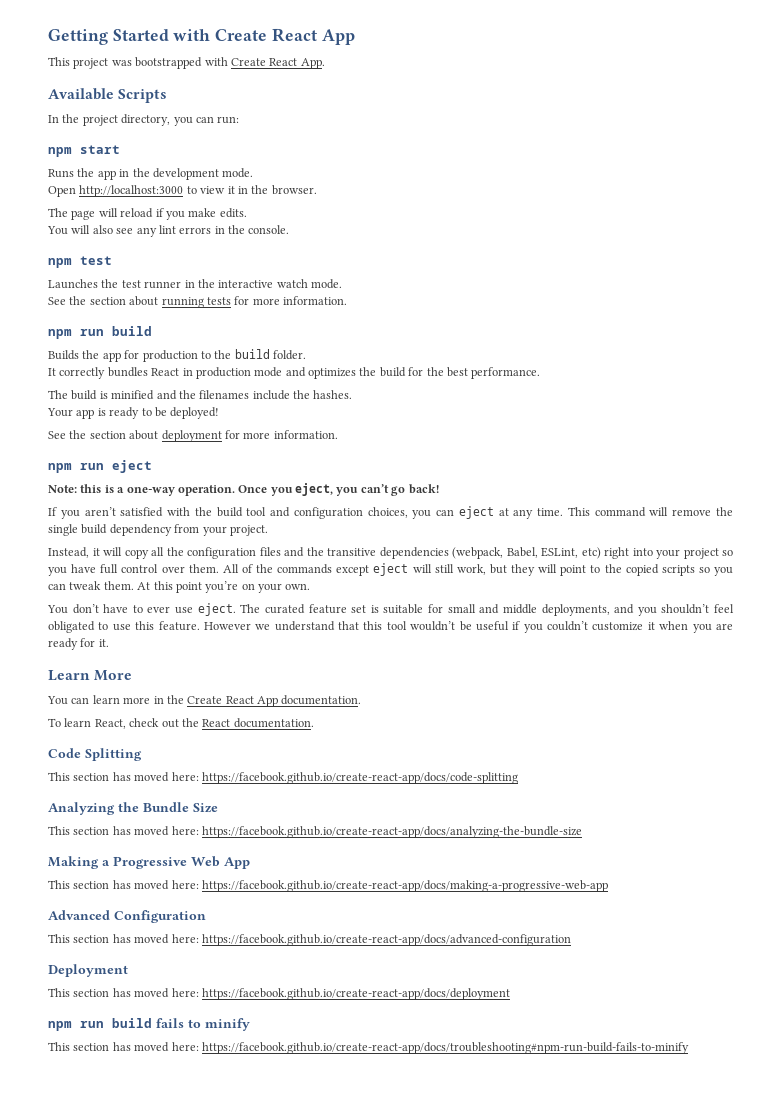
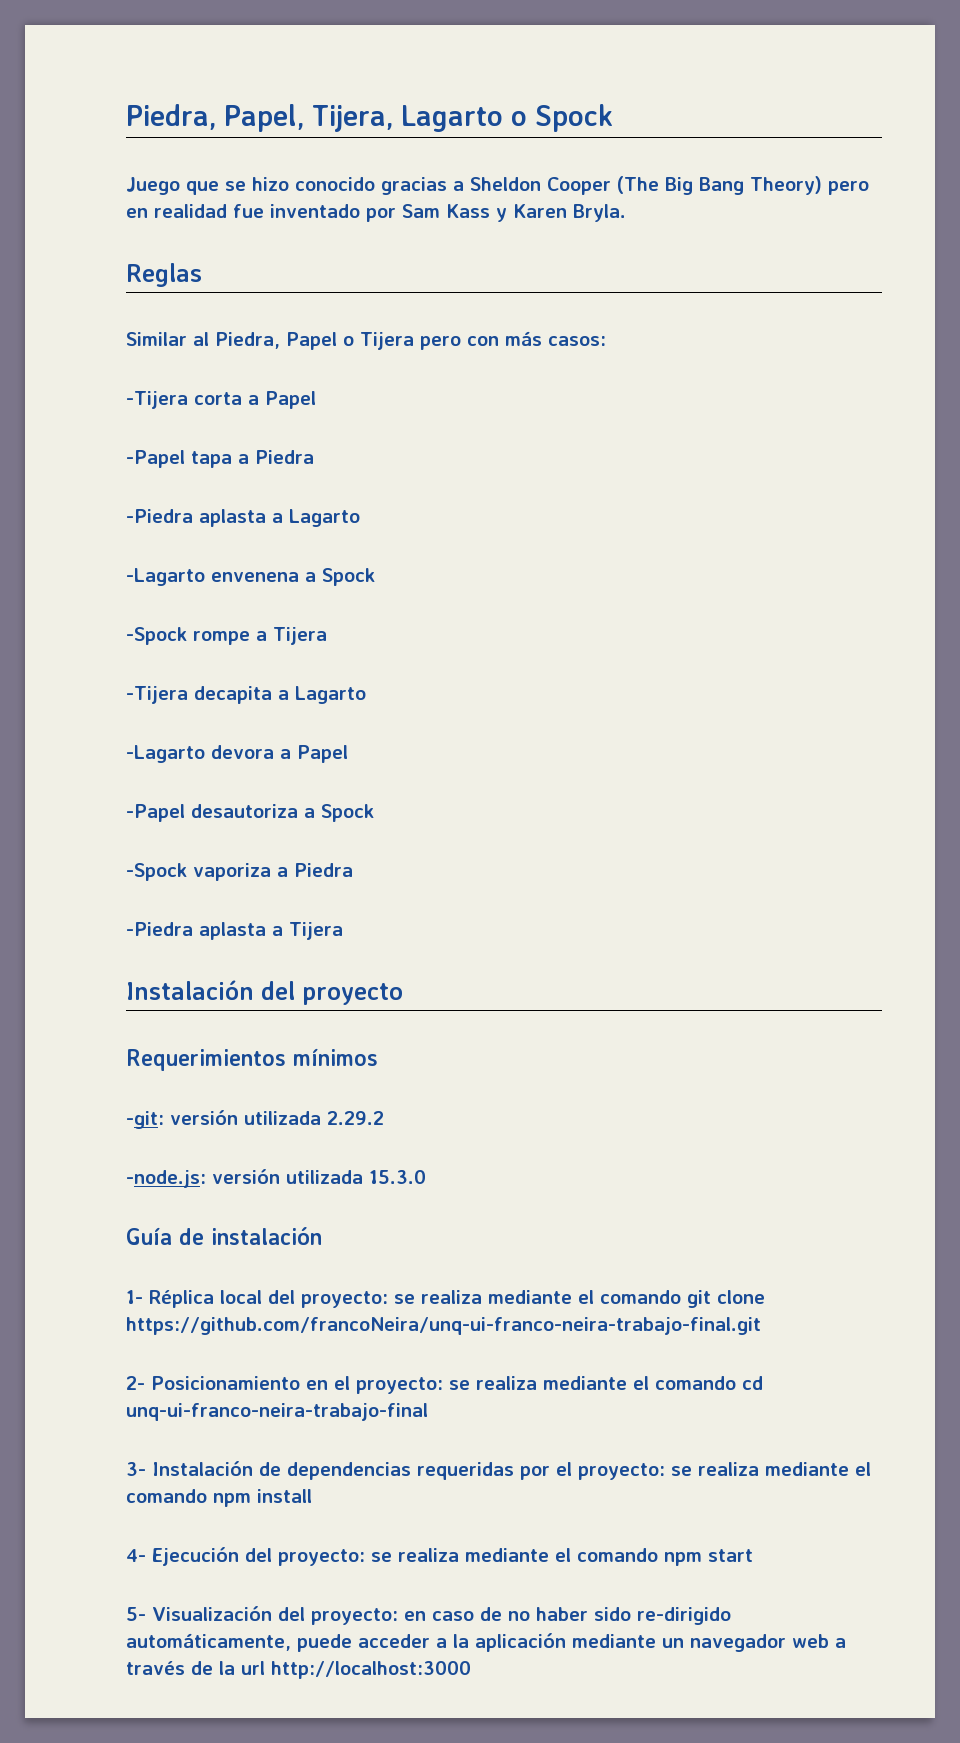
[48,28,355,45] [48,57,325,69] [48,88,168,103] [48,114,240,126] [48,145,120,157] [48,168,254,180] [48,185,317,197] [48,208,247,220] [47,225,290,237] [48,256,112,268] [48,279,342,289] [48,296,347,308] [48,326,152,339] [48,349,306,362] [48,367,541,379] [48,390,353,400] [47,407,220,419] [48,430,338,442] [48,460,152,473] [48,483,439,496] [48,506,734,519] [48,524,268,536] [48,547,733,559] [48,563,733,576] [48,581,311,593] [47,603,734,616] [48,621,734,633] [48,638,109,650] [48,670,133,681] [47,695,362,707] [48,718,314,729] [48,748,142,761] [48,772,518,784] [48,802,218,815] [48,826,582,838] [48,856,250,869] [48,880,608,892] [48,910,206,923] [48,934,571,946] [48,964,128,977] [48,988,510,1000] [48,1018,250,1031] [48,1042,689,1054] Getting Started with Create React App // This project was bootstrapped with Create React App. // Available Scripts // In the project directory, you can run: // npm start // Runs the app in the development mode. // Open http://localhost:3000 to view it in the browser. // The page will reload if you make edits. // You will also see any lint errors in the console. // npm test // Launches the test runner in the interactive watch mode. // See the section about running tests for more information. // npm run build // Builds the app for production to the build folder. // It correctly bundles React in production mode and optimizes the build for the best performance. // The build is minified and the filenames include the hashes. // Your app is ready to be deployed! // See the section about deployment for more information. // npm run eject // Note: this is a one-way operation. Once you eject, you can’t go back! // If you aren’t satisfied with the build tool and configuration choices, you can eject at any time. This command will remove the single build dependency from your project. // Instead, it will copy all the configuration files and the transitive dependencies (webpack, Babel, ESLint, etc) right into your project so you have full control over them. All of the commands except eject will still work, but they will point to the copied scripts so you can tweak them. At this point you’re on your own. // You don’t have to ever use eject. The curated feature set is suitable for small and middle deployments, and you shouldn’t feel obligated to use this feature. However we understand that this tool wouldn’t be useful if you couldn’t customize it when you are ready for it. // Learn More // You can learn more in the Create React App documentation. // To learn React, check out the React documentation. // Code Splitting // This section has moved here: https://facebook.github.io/create-react-app/docs/code-splitting // Analyzing the Bundle Size // This section has moved here: https://facebook.github.io/create-react-app/docs/analyzing-the-bundle-size // Making a Progressive Web App // This section has moved here: https://facebook.github.io/create-react-app/docs/making-a-progressive-web-app // Advanced Configuration // This section has moved here: https://facebook.github.io/create-react-app/docs/advanced-configuration // Deployment // This section has moved here: https://facebook.github.io/create-react-app/docs/deployment // npm run build fails to minify // This section has moved here: https://facebook.github.io/create-react-app/docs/troubleshooting#npm-run-build-fails-to-minify -> [126,104,613,132] [126,176,869,195] [126,204,626,222] [126,263,202,287] [126,331,606,350] [126,391,316,409] [126,450,314,468] [126,509,360,527] [126,568,375,586] [126,627,327,645] [126,686,366,704] [126,745,348,763] [126,804,374,822] [126,863,353,881] [126,922,343,940] [126,980,403,1005] [126,1048,378,1071] [126,1110,384,1129] [126,1169,426,1188] [126,1227,322,1245] [126,1290,765,1308] [126,1317,761,1335] [126,1376,763,1394] [126,1403,428,1421] [126,1461,871,1480] [126,1489,312,1507] [126,1547,753,1566] [126,1606,731,1625] [126,1633,846,1652] [126,1661,471,1679] Piedra, Papel, Tijera, Lagarto o Spock // Juego que se hizo conocido gracias a Sheldon Cooper (The Big Bang Theory) pero en realidad fue inventado por Sam Kass y Karen Bryla. // Reglas // Similar al Piedra, Papel o Tijera pero con más casos: // -Tijera corta a Papel // -Papel tapa a Piedra // -Piedra aplasta a Lagarto // -Lagarto envenena a Spock // -Spock rompe a Tijera // -Tijera decapita a Lagarto // -Lagarto devora a Papel // -Papel desautoriza a Spock // -Spock vaporiza a Piedra // -Piedra aplasta a Tijera // Instalación del proyecto // Requerimientos mínimos // -git: versión utilizada 2.29.2 // -node.js: versión utilizada 15.3.0 // Guía de instalación // 1- Réplica local del proyecto: se realiza mediante el comando git clone https://github.com/francoNeira/unq-ui-franco-neira-trabajo-final.git // 2- Posicionamiento en el proyecto: se realiza mediante el comando cd unq-ui-franco-neira-trabajo-final // 3- Instalación de dependencias requeridas por el proyecto: se realiza mediante el comando npm install // 4- Ejecución del proyecto: se realiza mediante el comando npm start // 5- Visualización del proyecto: en caso de no haber sido re-dirigido automáticamente, puede acceder a la aplicación mediante un navegador web a través de la url http://localhost:3000

